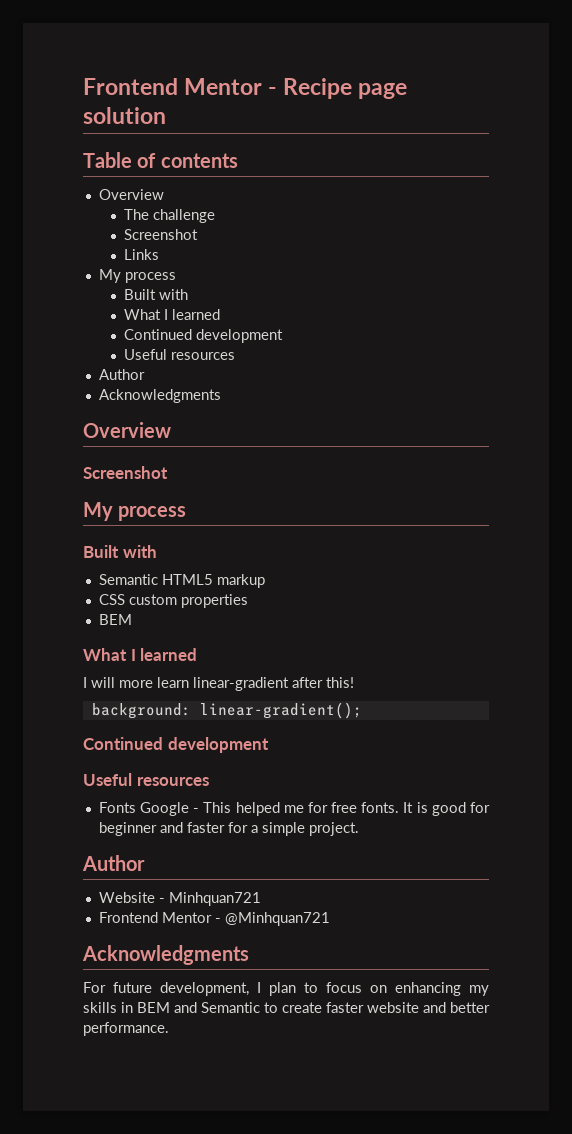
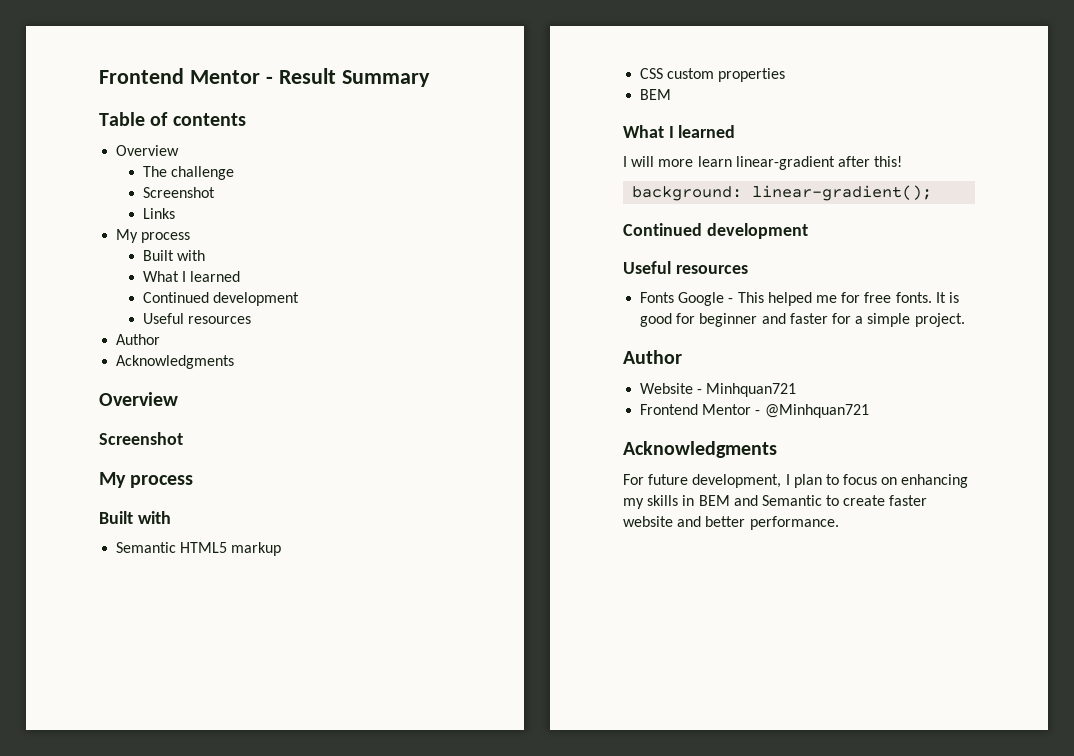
[83,78,408,99] [83,107,166,124] Frontend Mentor - Recipe page solution -> [99,68,430,87] Frontend Mentor - Result Summary

